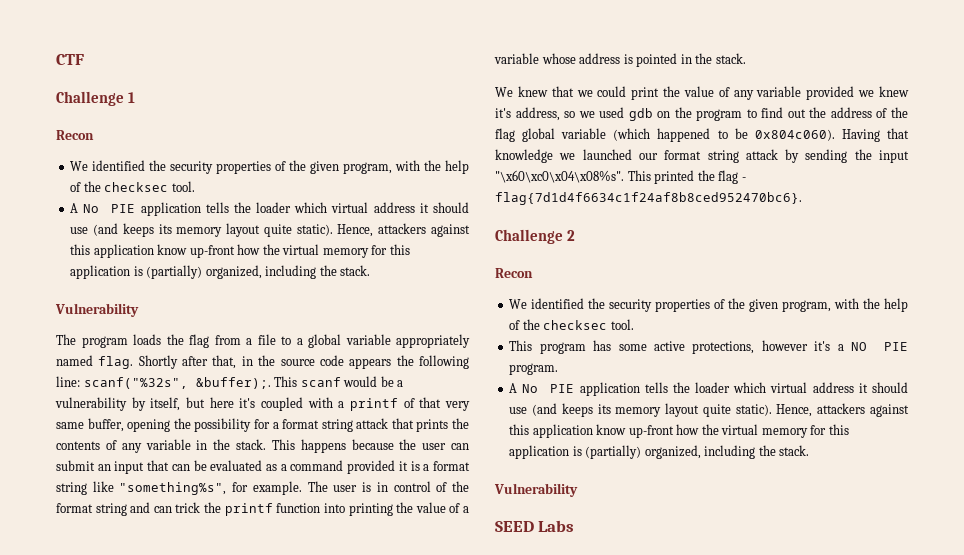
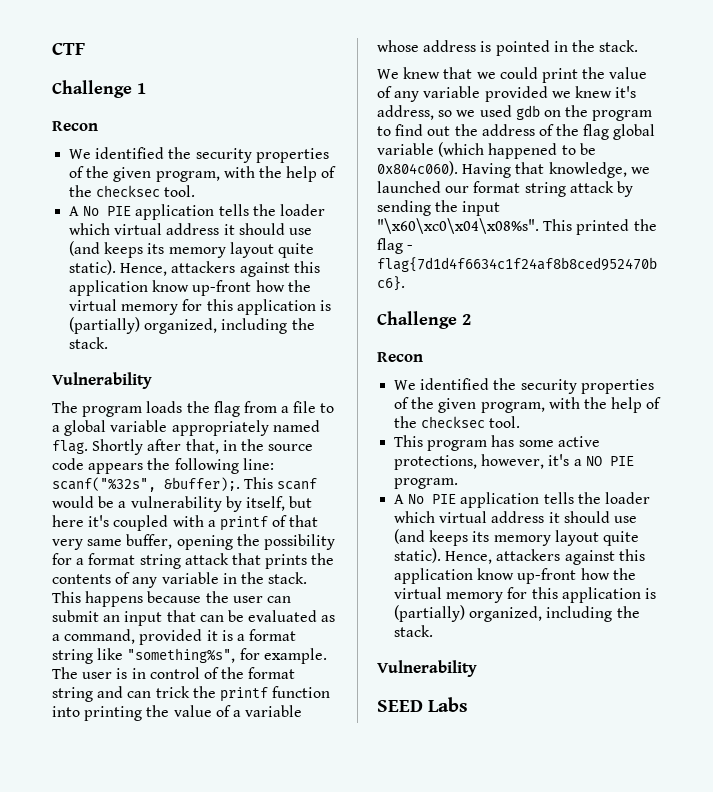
[290,460,344,471] command -> [64,629,136,644] command,
[495,149,553,163] knowledge -> [548,162,627,178] knowledge,
[761,340,808,351] however -> [481,454,545,469] however,

